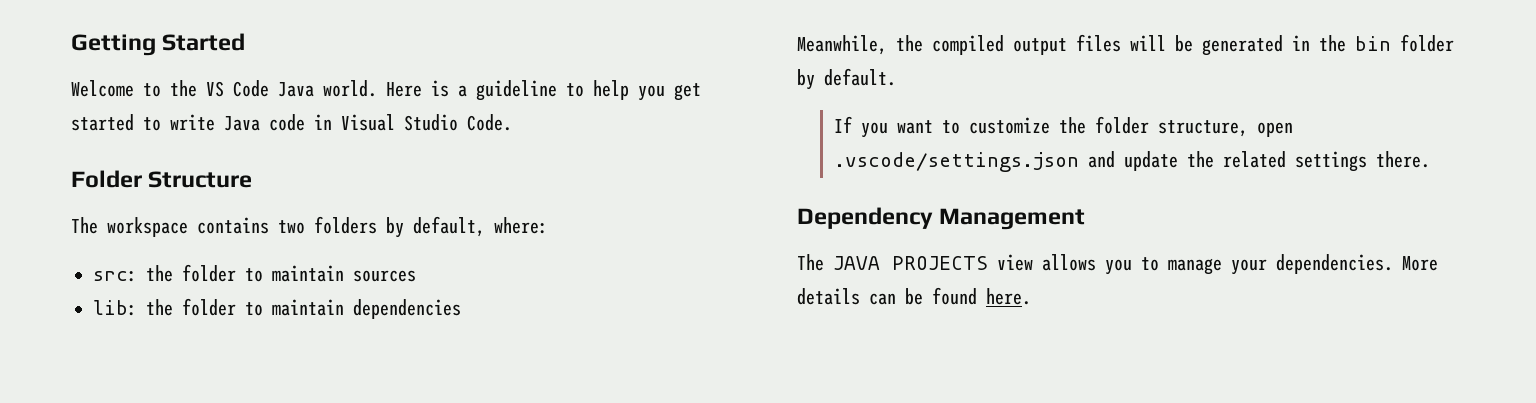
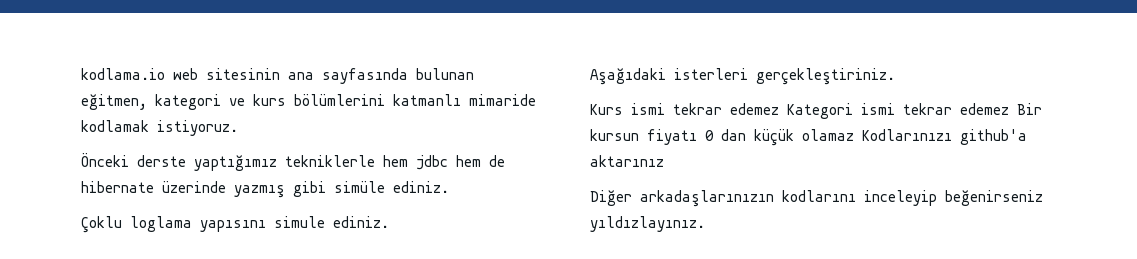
[71,33,246,56] [71,80,701,101] [71,114,512,131] [71,170,253,188] [71,216,548,238] [93,264,416,282] [93,298,461,319] [797,34,1454,56] [797,68,896,90] [833,116,1293,138] [833,151,1430,172] [797,207,1086,230] [797,254,1438,275] [797,287,1031,305] Getting Started // Welcome to the VS Code Java world. Here is a guideline to help you get started to write Java code in Visual Studio Code. // Folder Structure // The workspace contains two folders by default, where: // src: the folder to maintain sources // lib: the folder to maintain dependencies // Meanwhile, the compiled output files will be generated in the bin folder by default. // If you want to customize the folder structure, open .vscode/settings.json and update the related settings there. // Dependency Management // The JAVA PROJECTS view allows you to manage your dependencies. More details can be found here. -> [81,68,474,84] [81,94,536,110] [81,120,238,136] [81,153,505,171] [81,181,449,198] [81,216,389,233] [590,68,895,85] [590,103,1042,119] [590,129,1027,146] [590,155,664,167] [590,190,1043,207] [590,216,705,232] kodlama.io web sitesinin ana sayfasında bulunan eğitmen, kategori ve kurs bölümlerini katmanlı mimaride kodlamak istiyoruz. // Önceki derste yaptığımız tekniklerle hem jdbc hem de hibernate üzerinde yazmış gibi simüle ediniz. // Çoklu loglama yapısını simule ediniz. // Aşağıdaki isterleri gerçekleştiriniz. // Kurs ismi tekrar edemez Kategori ismi tekrar edemez Bir kursun fiyatı 0 dan küçük olamaz Kodlarınızı github'a aktarınız // Diğer arkadaşlarınızın kodlarını inceleyip beğenirseniz yıldızlayınız.

